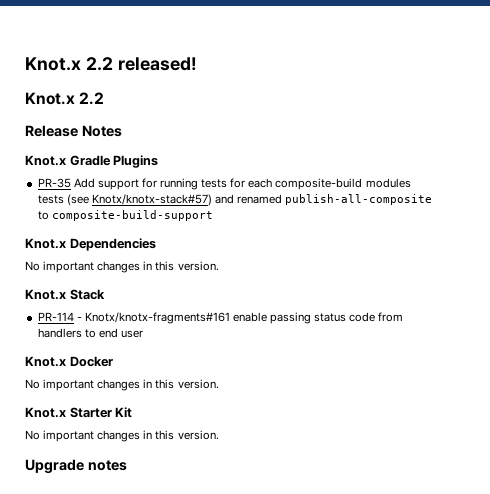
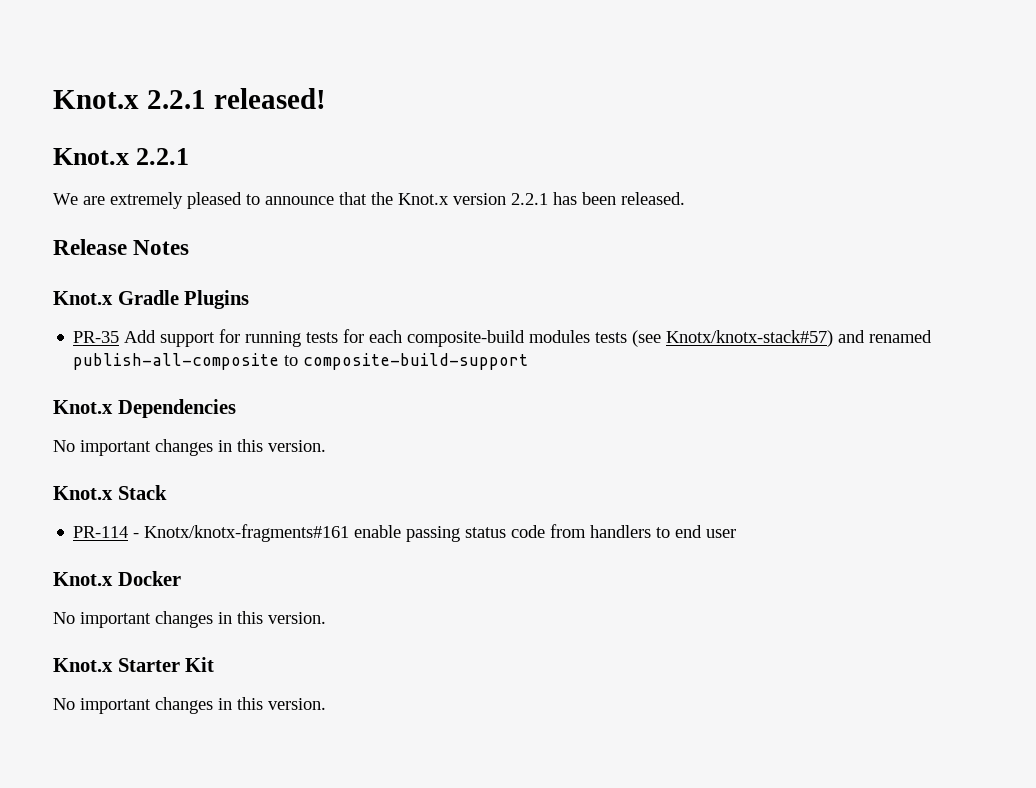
[25,57,113,71] Knot.x 2.2 -> [53,90,206,109] Knot.x 2.2.1
[79,92,105,105] 2.2 -> [136,148,190,165] [53,192,685,209] 2.2.1 // We are extremely pleased to announce that the Knot.x version 2.2.1 has been released.
[25,459,127,474] // Upgrade notes -> (326, 704) none

